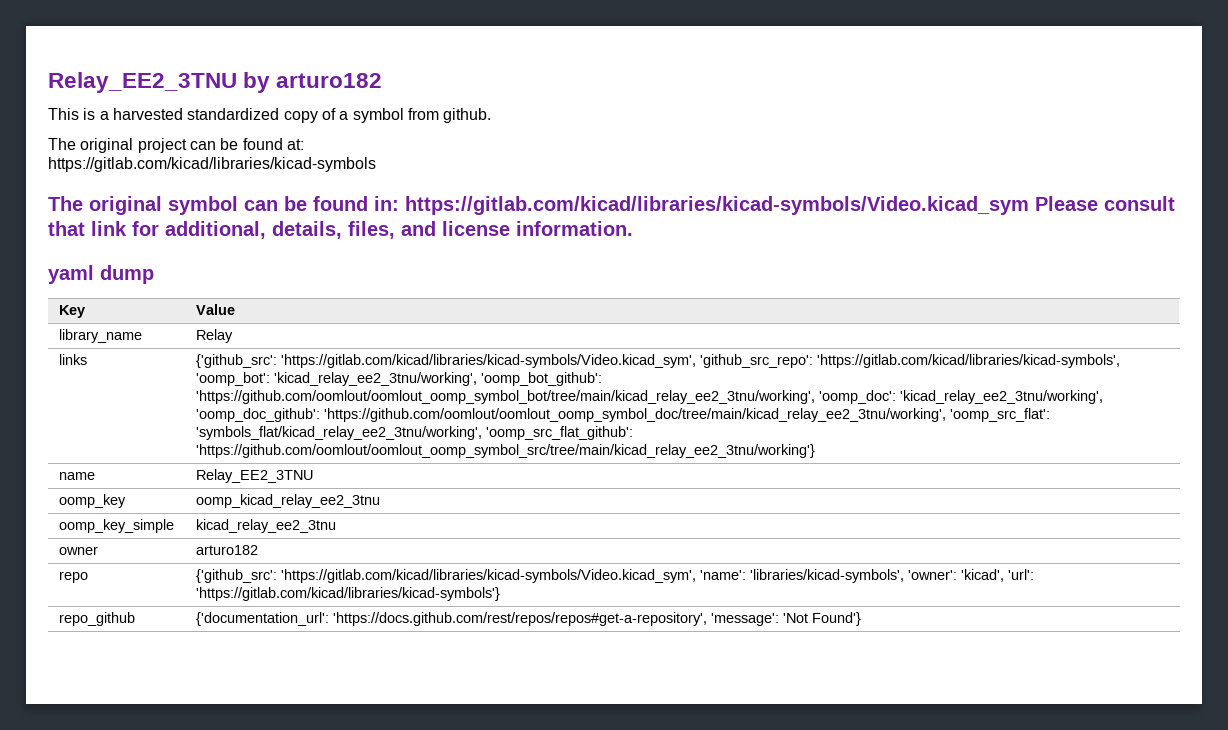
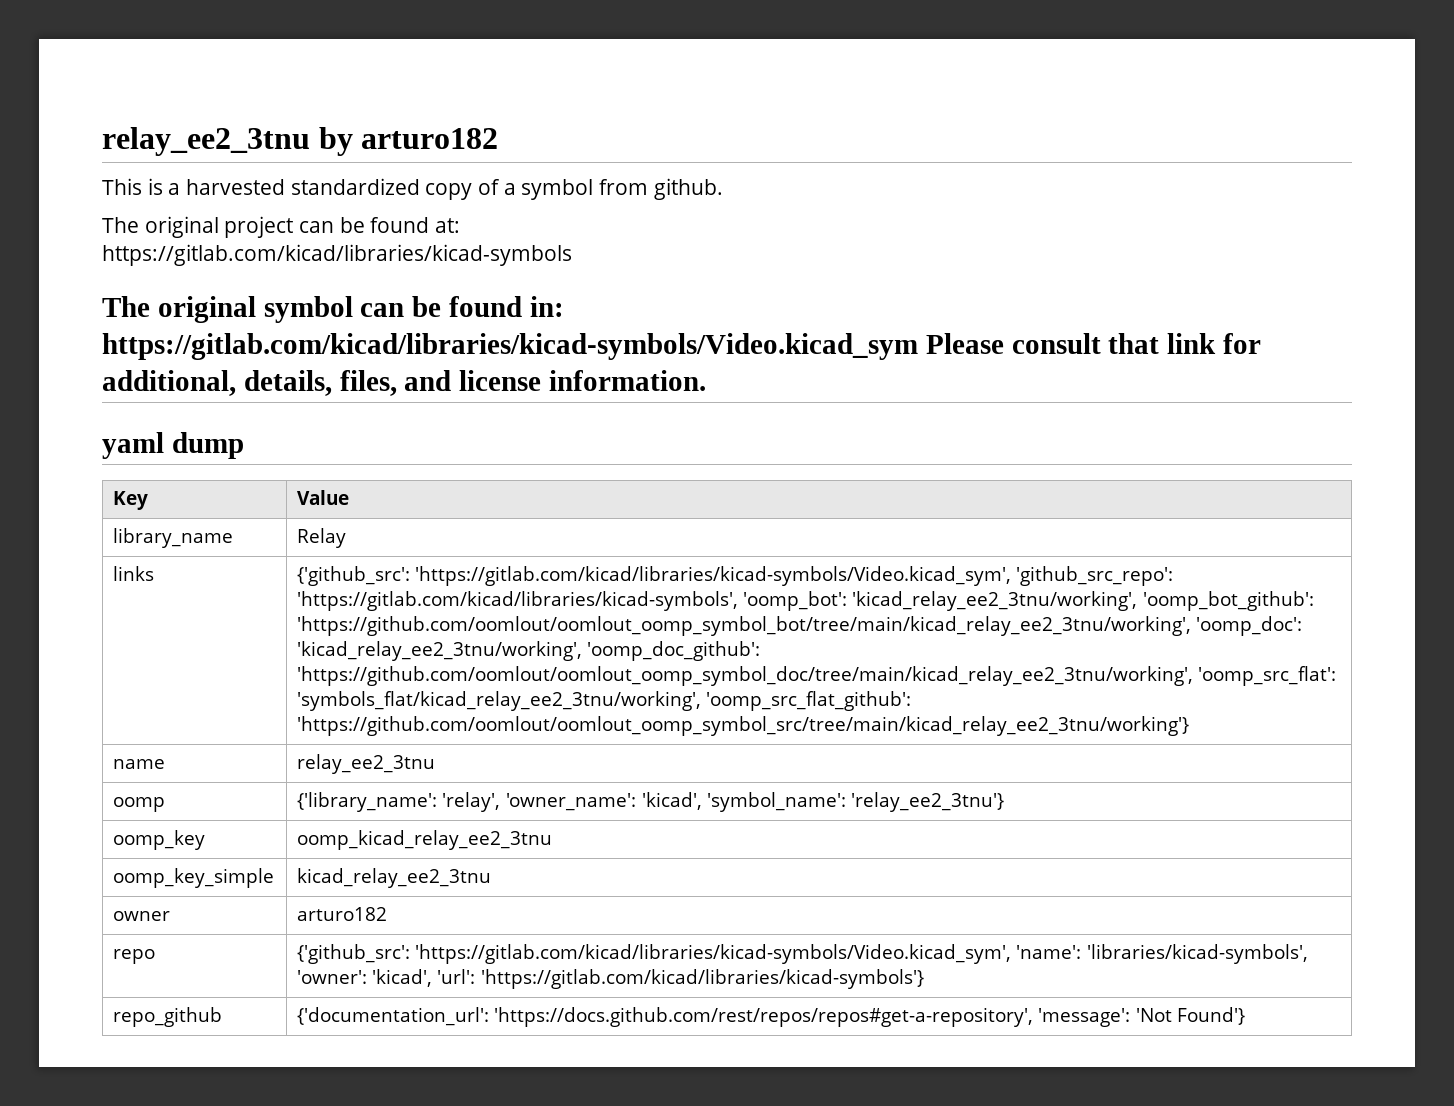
[48,72,237,93] Relay_EE2_3TNU -> [102,127,310,156] relay_ee2_3tnu
[195,469,313,483] Relay_EE2_3TNU -> [297,754,436,774] [113,797,166,812] [297,792,1004,812] relay_ee2_3tnu // oomp | {'library_name': 'relay', 'owner_name': 'kicad', 'symbol_name': 'relay_ee2_3tnu'}

